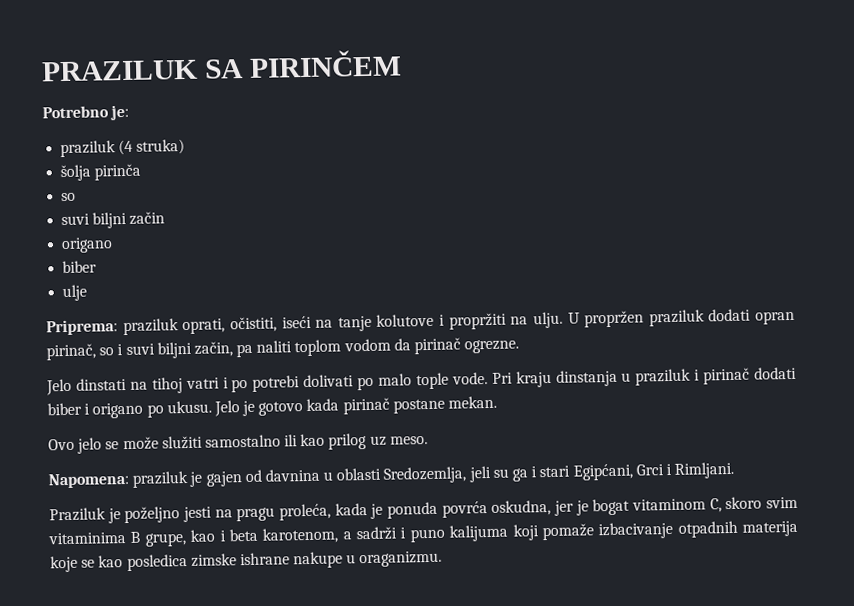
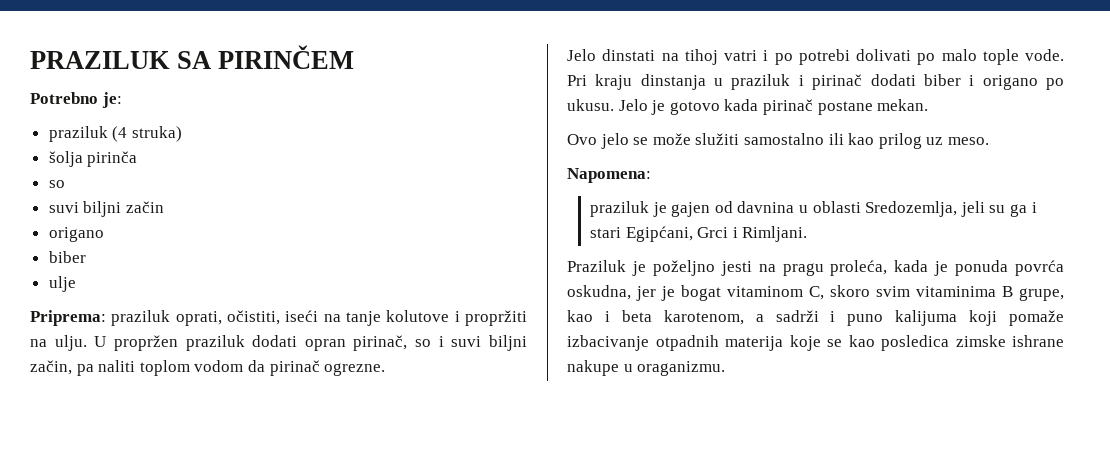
(130, 480) none -> (651, 175) //

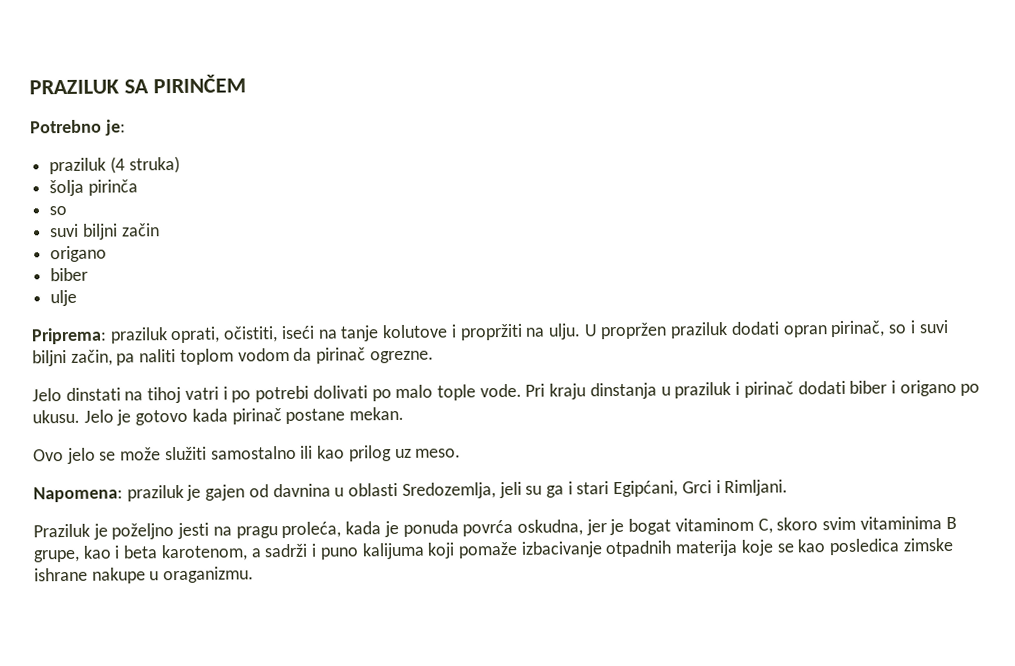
(651, 175) // -> (123, 494) none

